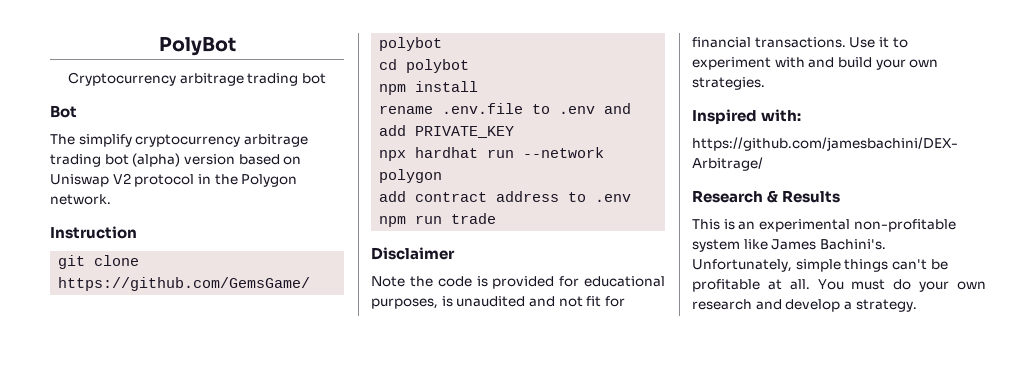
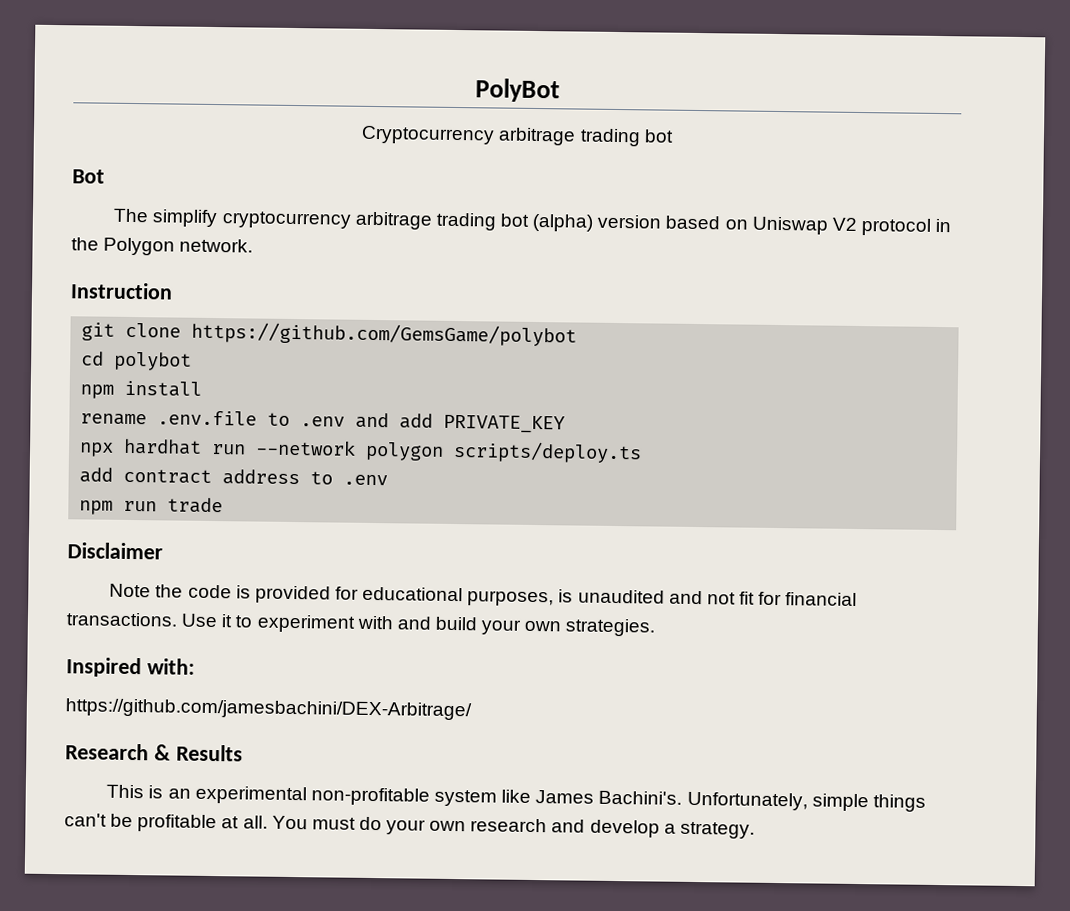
(443, 176) none -> [453,440,643,464] scripts/deploy.ts

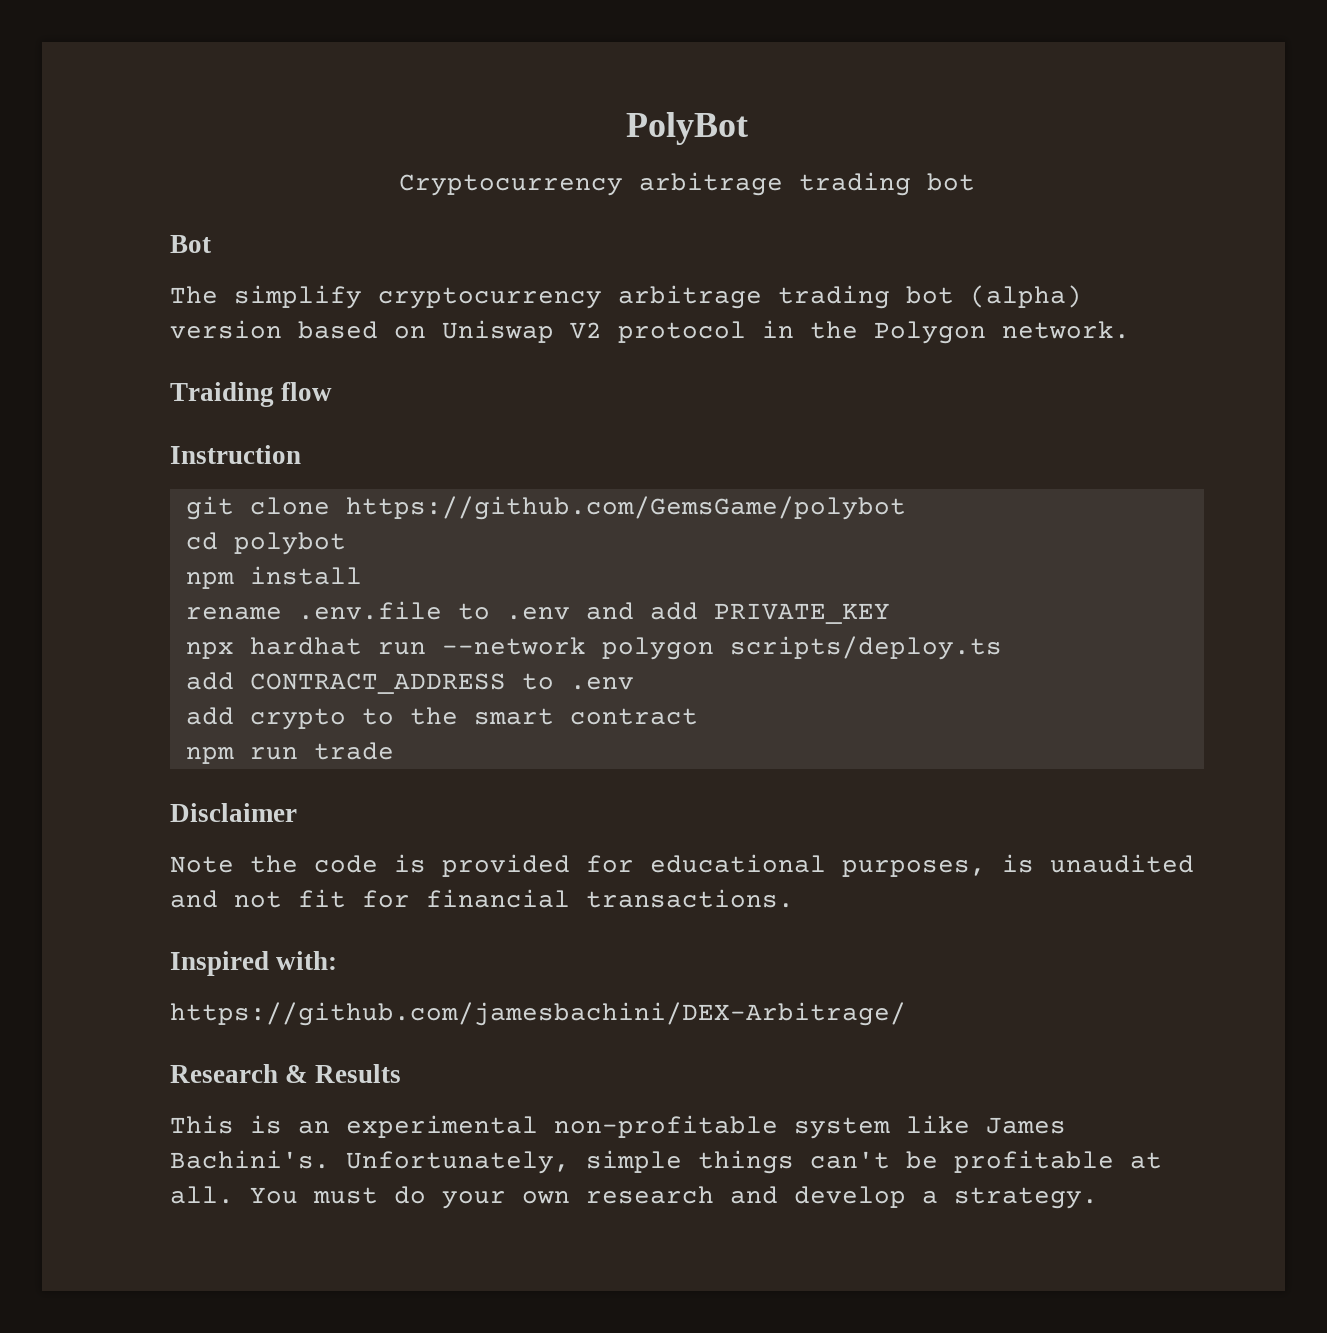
(254, 245) none -> [170,382,333,407] // Traiding flow
[123,468,389,486] contract address to .env -> [249,673,634,694] [185,707,698,730] CONTRACT_ADDRESS to .env // add crypto to the smart contract
[181,613,656,637] Use it to experiment with and build your own strategies. -> (794, 898) none

